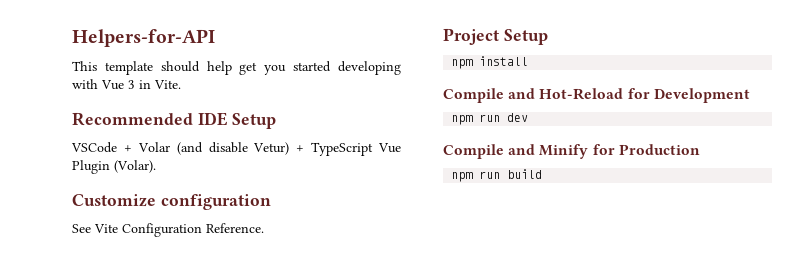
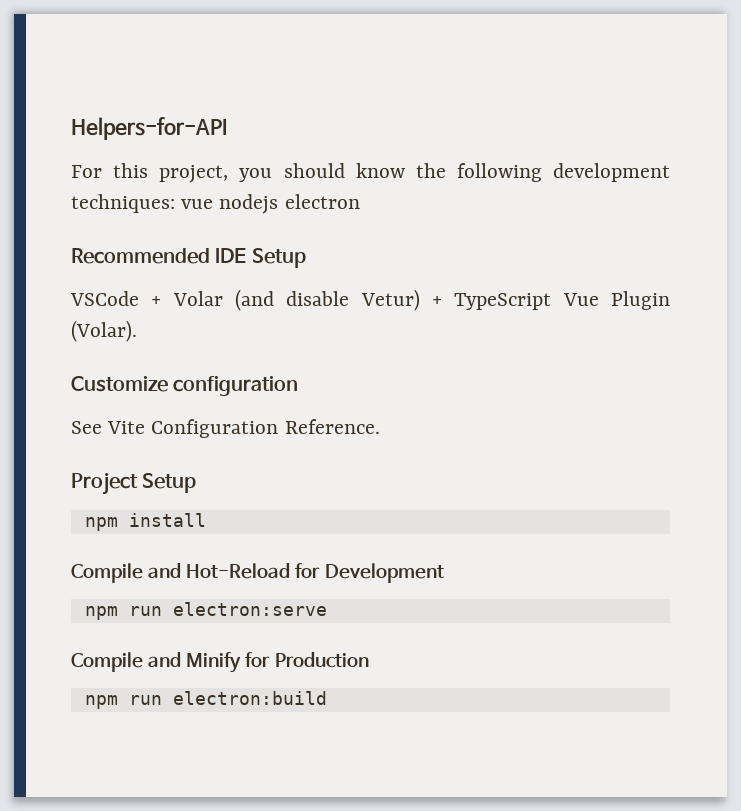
[72,61,401,75] [72,79,181,90] This template should help get you started developing with Vue 3 in Vite. -> [71,163,670,183] [71,194,360,214] For this project, you should know the following development techniques: vue nodejs electron
[507,113,529,122] dev -> [172,602,327,616] electron:serve
[507,169,543,179] build -> [172,691,327,705] electron:build

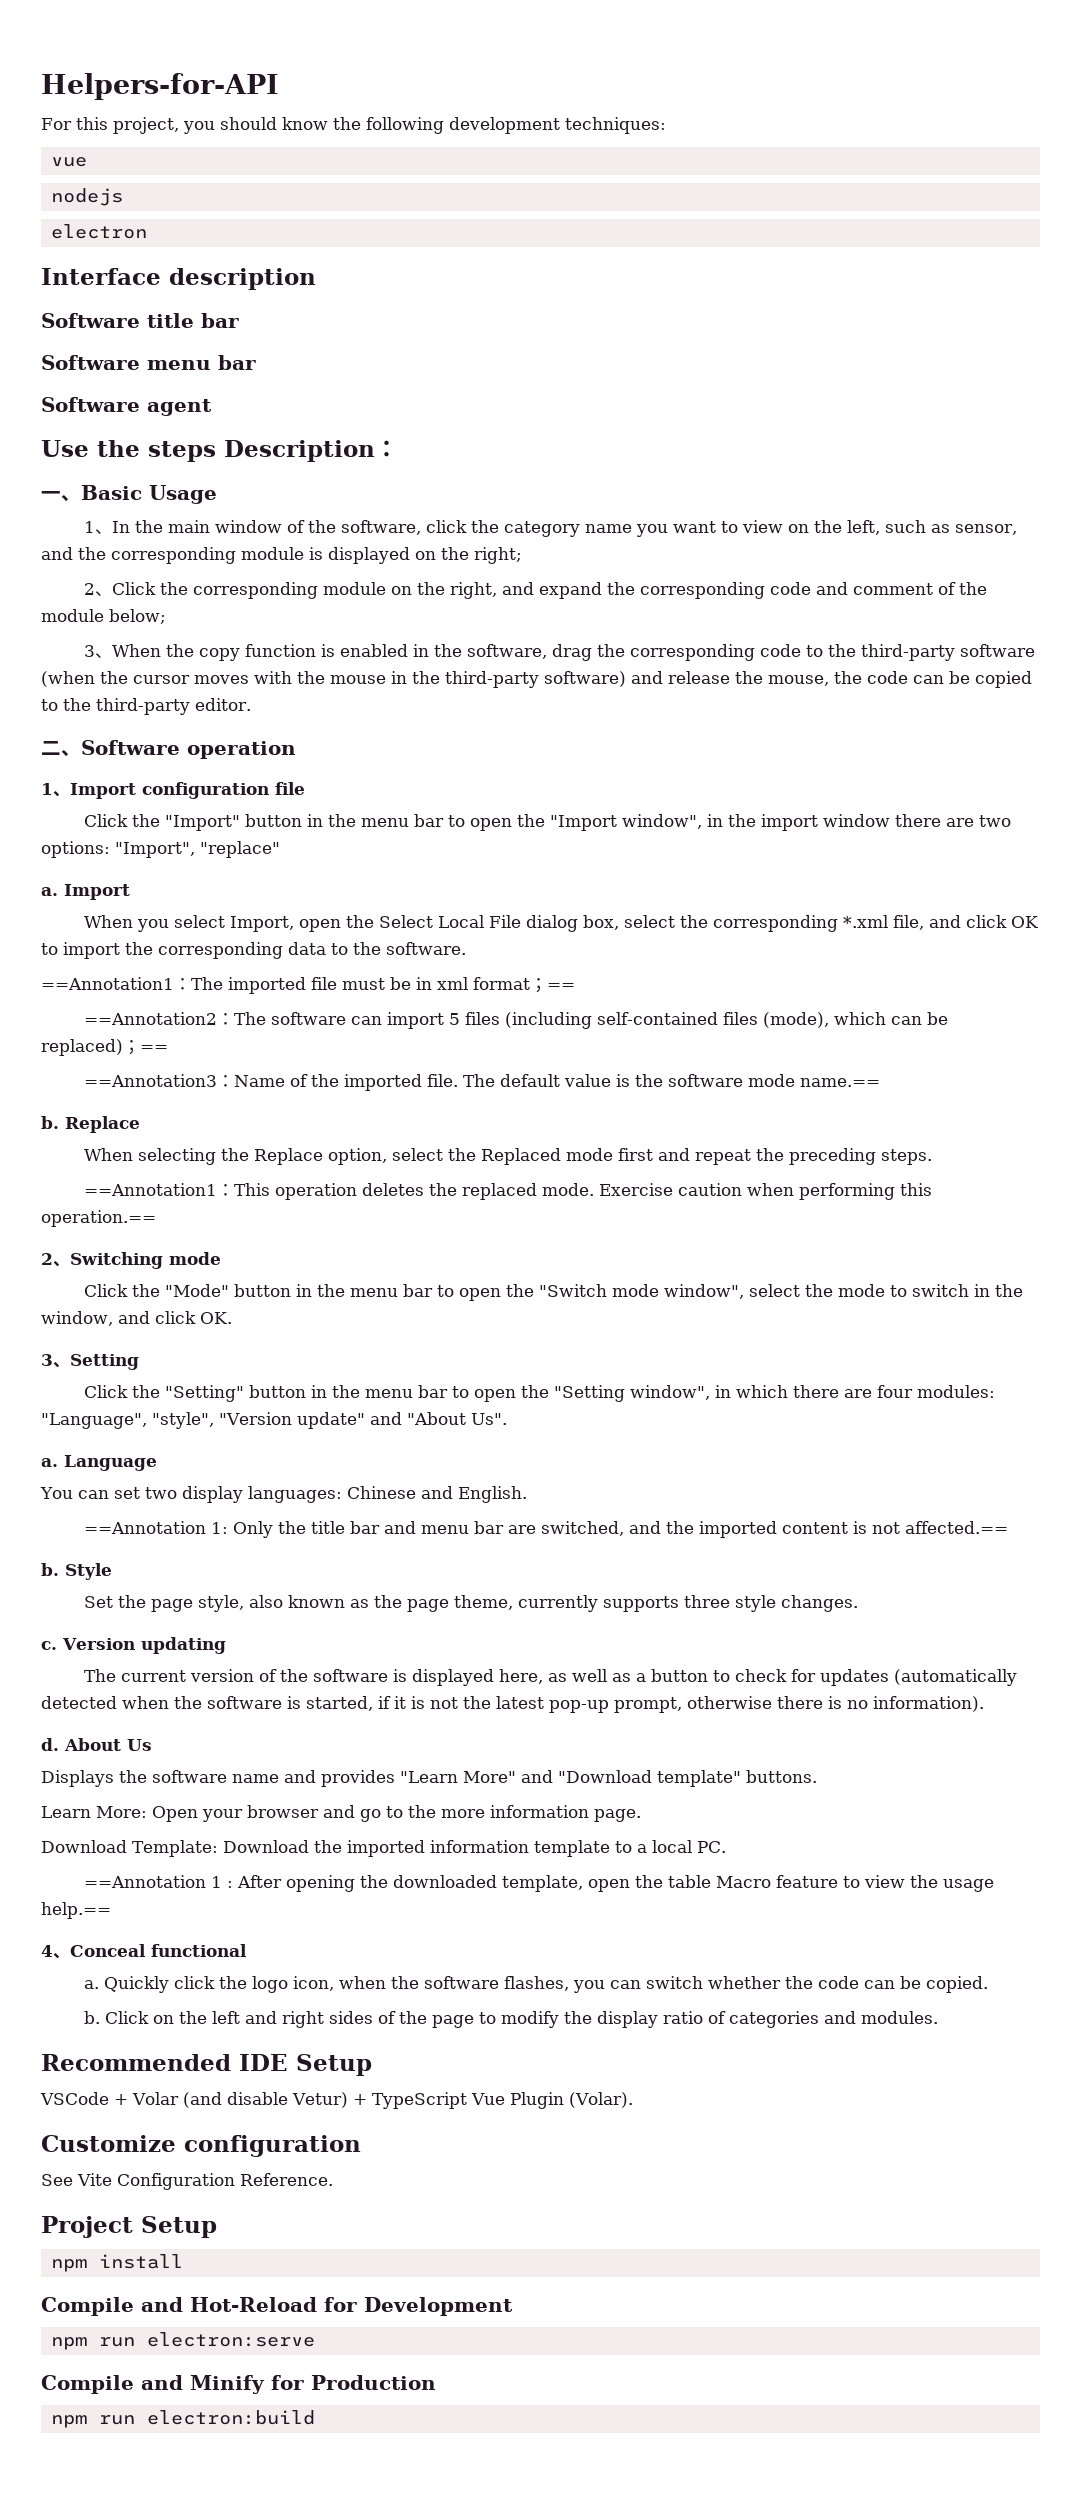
(175, 203) none -> (666, 125) //
(214, 204) none -> (88, 162) //
(279, 204) none -> (124, 197) //
(360, 201) none -> [41,268,316,290] [41,313,239,328] [41,355,256,370] [41,397,212,416] [41,440,398,462] [41,485,217,504] [84,520,1018,537] [41,547,522,564] [84,582,988,599] [41,609,166,624] [84,644,1036,661] [41,671,1032,688] [41,698,251,715] [41,740,296,759] [41,782,305,799] [84,814,1012,831] [41,841,280,858] [41,884,130,900] [84,915,1039,932] [41,942,466,959] [41,977,575,994] [84,1012,949,1029] [41,1039,168,1056] [84,1074,881,1091] [41,1116,140,1133] [84,1148,933,1165] [84,1183,933,1200] [41,1210,156,1227] [41,1252,221,1269] [84,1284,1024,1301] [41,1311,232,1326] [41,1354,139,1370] [84,1385,996,1402] [41,1412,507,1429] [41,1455,157,1471] [40,1486,527,1503] [84,1521,1009,1538] [41,1563,112,1580] [84,1595,859,1612] [41,1637,226,1654] [84,1669,1018,1686] [41,1696,984,1713] [41,1738,152,1751] [41,1770,817,1787] [41,1805,641,1822] [41,1840,726,1857] [84,1875,995,1892] [41,1902,111,1919] [41,1944,247,1959] [84,1976,989,1993] [84,2011,939,2028] // Interface description // Software title bar // Software menu bar // Software agent // Use the steps Description： // 一、Basic Usage // 1、In the main window of the software, click the category name you want to view on the left, such as sensor, and the corresponding module is displayed on the right; // 2、Click the corresponding module on the right, and expand the corresponding code and comment of the module below; // 3、When the copy function is enabled in the software, drag the corresponding code to the third-party software (when the cursor moves with the mouse in the third-party software) and release the mouse, the code can be copied to the third-party editor. // 二、Software operation // 1、Import configuration file // Click the "Import" button in the menu bar to open the "Import window", in the import window there are two options: "Import", "replace" // a. Import // When you select Import, open the Select Local File dialog box, select the corresponding *.xml file, and click OK to import the corresponding data to the software. // ==Annotation1：The imported file must be in xml format；== // ==Annotation2：The software can import 5 files (including self-contained files (mode), which can be replaced)；== // ==Annotation3：Name of the imported file. The default value is the software mode name.== // b. Replace // When selecting the Replace option, select the Replaced mode first and repeat the preceding steps. // ==Annotation1：This operation deletes the replaced mode. Exercise caution when performing this operation.== // 2、Switching mode // Click the "Mode" button in the menu bar to open the "Switch mode window", select the mode to switch in the window, and click OK. // 3、Setting // Click the "Setting" button in the menu bar to open the "Setting window", in which there are four modules: "Language", "style", "Version update" and "About Us". // a. Language // You can set two display languages: Chinese and English. // ==Annotation 1: Only the title bar and menu bar are switched, and the imported content is not affected.== // b. Style // Set the page style, also known as the page theme, currently supports three style changes. // c. Version updating // The current version of the software is displayed here, as well as a button to check for updates (automatically detected when the software is started, if it is not the latest pop-up prompt, otherwise there is no information). // d. About Us // Displays the software name and provides "Learn More" and "Download template" buttons. // Learn More: Open your browser and go to the more information page. // Download Template: Download the imported information template to a local PC. // ==Annotation 1 : After opening the downloaded template, open the table Macro feature to view the usage help.== // 4、Conceal functional // a. Quickly click the logo icon, when the software flashes, you can switch whether the code can be copied. // b. Click on the left and right sides of the page to modify the display ratio of categories and modules.

